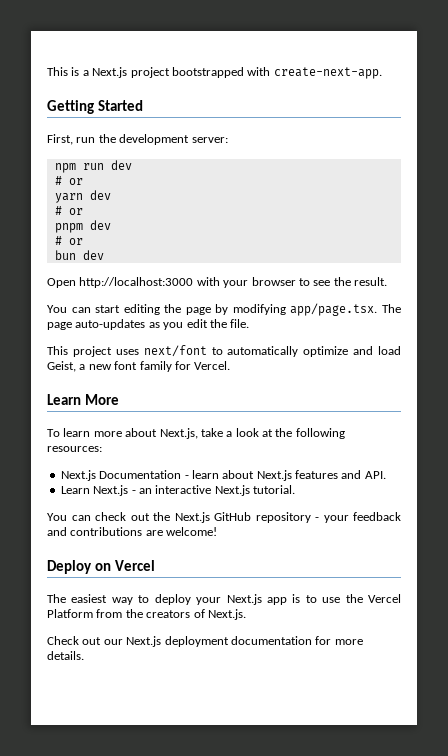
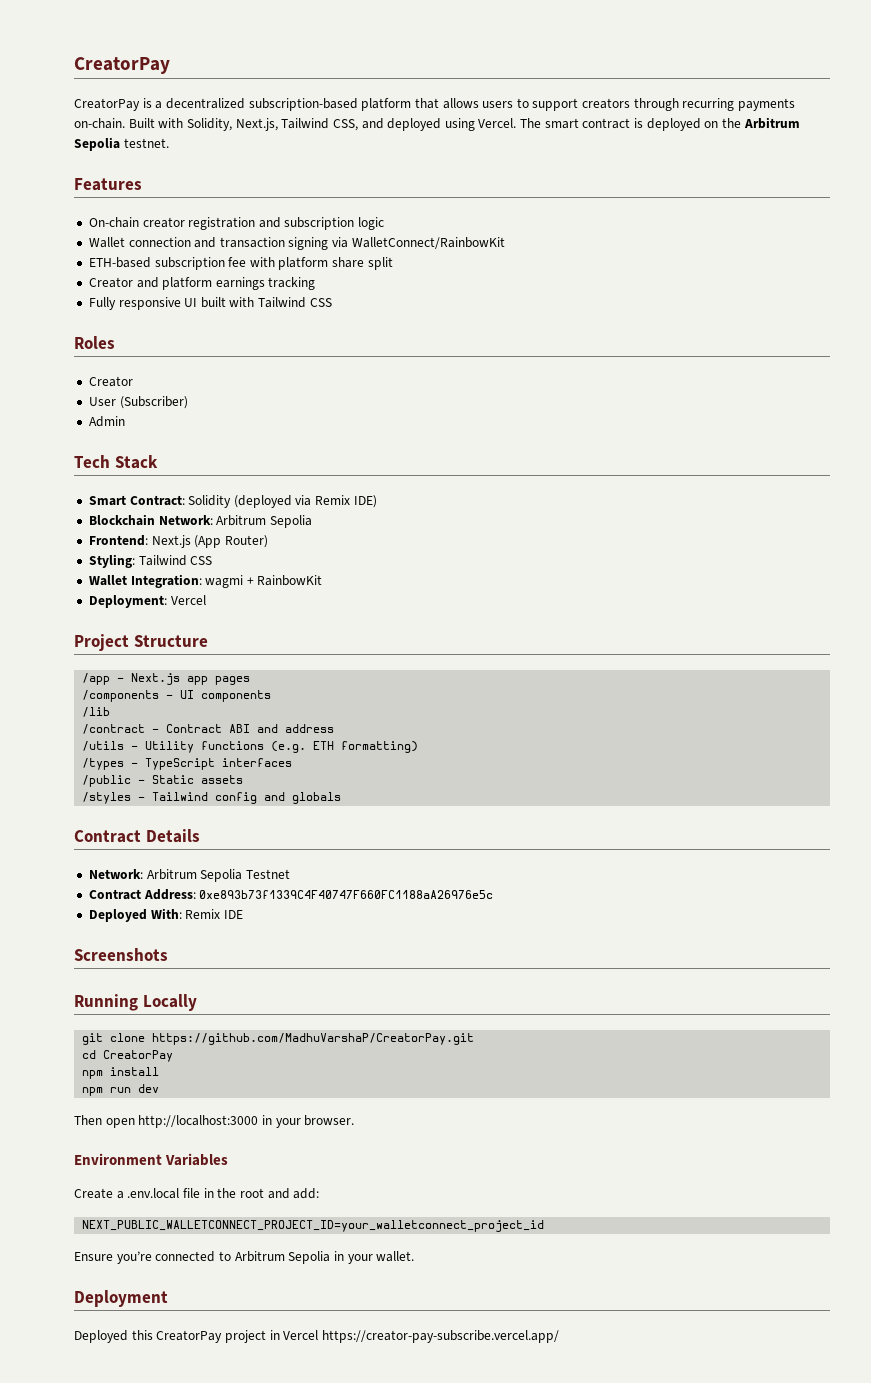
[47,67,382,79] [47,100,143,114] [47,134,228,145] [54,160,132,173] [54,176,83,185] [54,190,111,203] [54,206,83,215] [54,220,111,233] [54,236,83,245] [54,250,104,260] [47,277,387,288] [47,303,401,316] [47,319,250,330] [47,345,401,357] [47,361,231,372] [47,394,119,405] [47,428,345,439] [47,446,102,452] [60,470,386,481] [60,485,295,496] [47,512,401,523] [47,527,218,536] [47,560,155,574] [47,594,402,605] [47,609,246,620] [47,636,363,647] [47,651,84,660] This is a Next.js project bootstrapped with create-next-app. // Getting Started // First, run the development server: // npm run dev // # or // yarn dev // # or // pnpm dev // # or // bun dev // Open http://localhost:3000 with your browser to see the result. // You can start editing the page by modifying app/page.tsx. The page auto-updates as you edit the file. // This project uses next/font to automatically optimize and load Geist, a new font family for Vercel. // Learn More // To learn more about Next.js, take a look at the following resources: // Next.js Documentation - learn about Next.js features and API. // Learn Next.js - an interactive Next.js tutorial. // You can check out the Next.js GitHub repository - your feedback and contributions are welcome! // Deploy on Vercel // The easiest way to deploy your Next.js app is to use the Vercel Platform from the creators of Next.js. // Check out our Next.js deployment documentation for more details. -> [74,57,170,74] [74,98,796,111] [74,117,800,131] [74,137,169,151] [74,178,142,191] [88,217,385,230] [88,237,505,250] [88,257,393,270] [88,277,316,290] [88,297,332,310] [74,336,115,349] [88,376,133,387] [88,396,188,409] [88,416,125,427] [74,455,158,469] [88,495,377,508] [88,514,312,528] [88,535,268,548] [88,554,213,568] [88,574,323,588] [88,595,206,608] [74,634,208,651] [82,673,251,685] [82,690,272,702] [82,707,111,717] [82,724,335,734] [82,741,419,753] [82,758,293,770] [82,775,244,787] [82,792,342,804] [74,829,200,843] [88,869,290,882] [88,889,494,900] [88,908,243,922] [74,948,168,961] [74,994,197,1011] [82,1033,475,1045] [82,1050,174,1062] [82,1067,160,1079] [82,1084,160,1096] [74,1115,355,1128] [74,1153,229,1166] [74,1188,320,1199] [82,1220,545,1232] [74,1251,415,1264] [74,1290,168,1307] [74,1330,559,1343] CreatorPay // CreatorPay is a decentralized subscription-based platform that allows users to support creators through recurring payments on-chain. Built with Solidity, Next.js, Tailwind CSS, and deployed using Vercel. The smart contract is deployed on the Arbitrum Sepolia testnet. // Features // On-chain creator registration and subscription logic // Wallet connection and transaction signing via WalletConnect/RainbowKit // ETH-based subscription fee with platform share split // Creator and platform earnings tracking // Fully responsive UI built with Tailwind CSS // Roles // Creator // User (Subscriber) // Admin // Tech Stack // Smart Contract: Solidity (deployed via Remix IDE) // Blockchain Network: Arbitrum Sepolia // Frontend: Next.js (App Router) // Styling: Tailwind CSS // Wallet Integration: wagmi + RainbowKit // Deployment: Vercel // Project Structure // /app - Next.js app pages // /components - UI components // /lib // /contract - Contract ABI and address // /utils - Utility functions (e.g. ETH formatting) // /types - TypeScript interfaces // /public - Static assets // /styles - Tailwind config and globals // Contract Details // Network: Arbitrum Sepolia Testnet // Contract Address: 0xe893b73f1339C4F40747F660FC1188aA26976e5c // Deployed With: Remix IDE // Screenshots // Running Locally // git clone https://github.com/MadhuVarshaP/CreatorPay.git // cd CreatorPay // npm install // npm run dev // Then open http://localhost:3000 in your browser. // Environment Variables // Create a .env.local file in the root and add: // NEXT_PUBLIC_WALLETCONNECT_PROJECT_ID=your_walletconnect_project_id // Ensure you’re connected to Arbitrum Sepolia in your wallet. // Deployment // Deployed this CreatorPay project in Vercel https://creator-pay-subscribe.vercel.app/

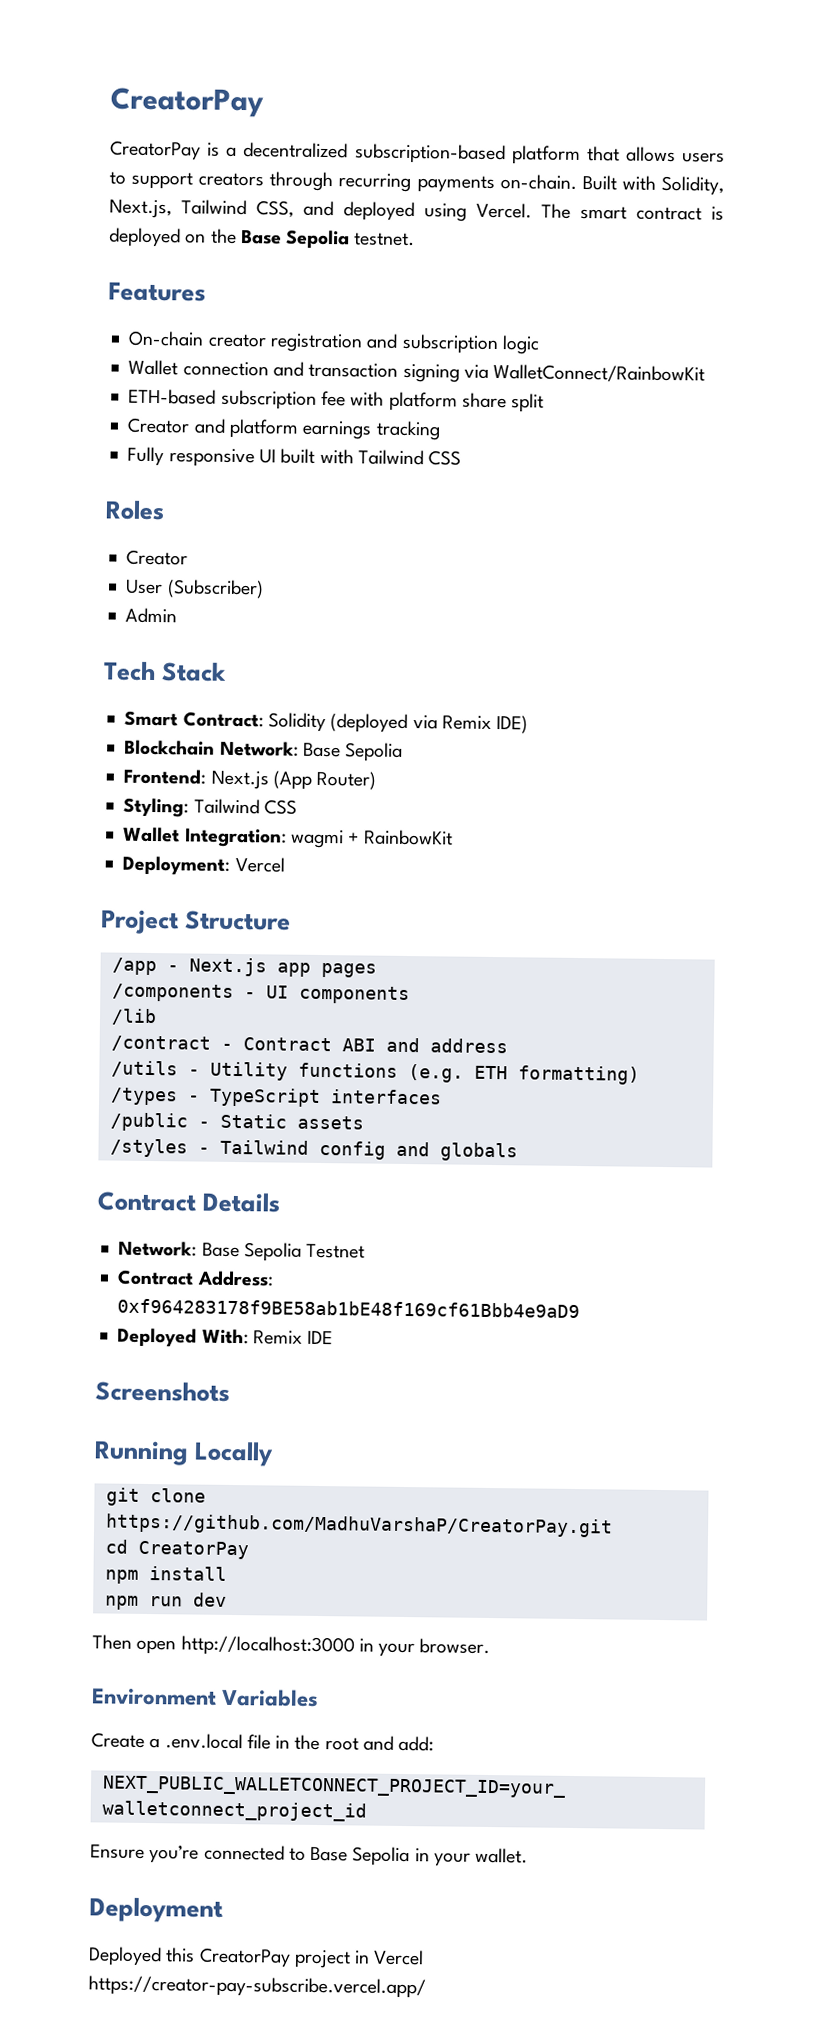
[743,117,800,129] Arbitrum -> [240,229,282,245] Base
[216,515,267,526] Arbitrum -> [302,742,341,758] Base
[146,869,197,880] Arbitrum -> [201,1242,240,1258] Base
[199,890,494,899] 0xe893b73f1339C4F40747F660FC1188aA26976e5c -> [117,1298,581,1319] 0xf964283178f9BE58ab1bE48f169cf61Bbb4e9aD9
[234,1251,285,1262] Arbitrum -> [310,1846,349,1862] Base

